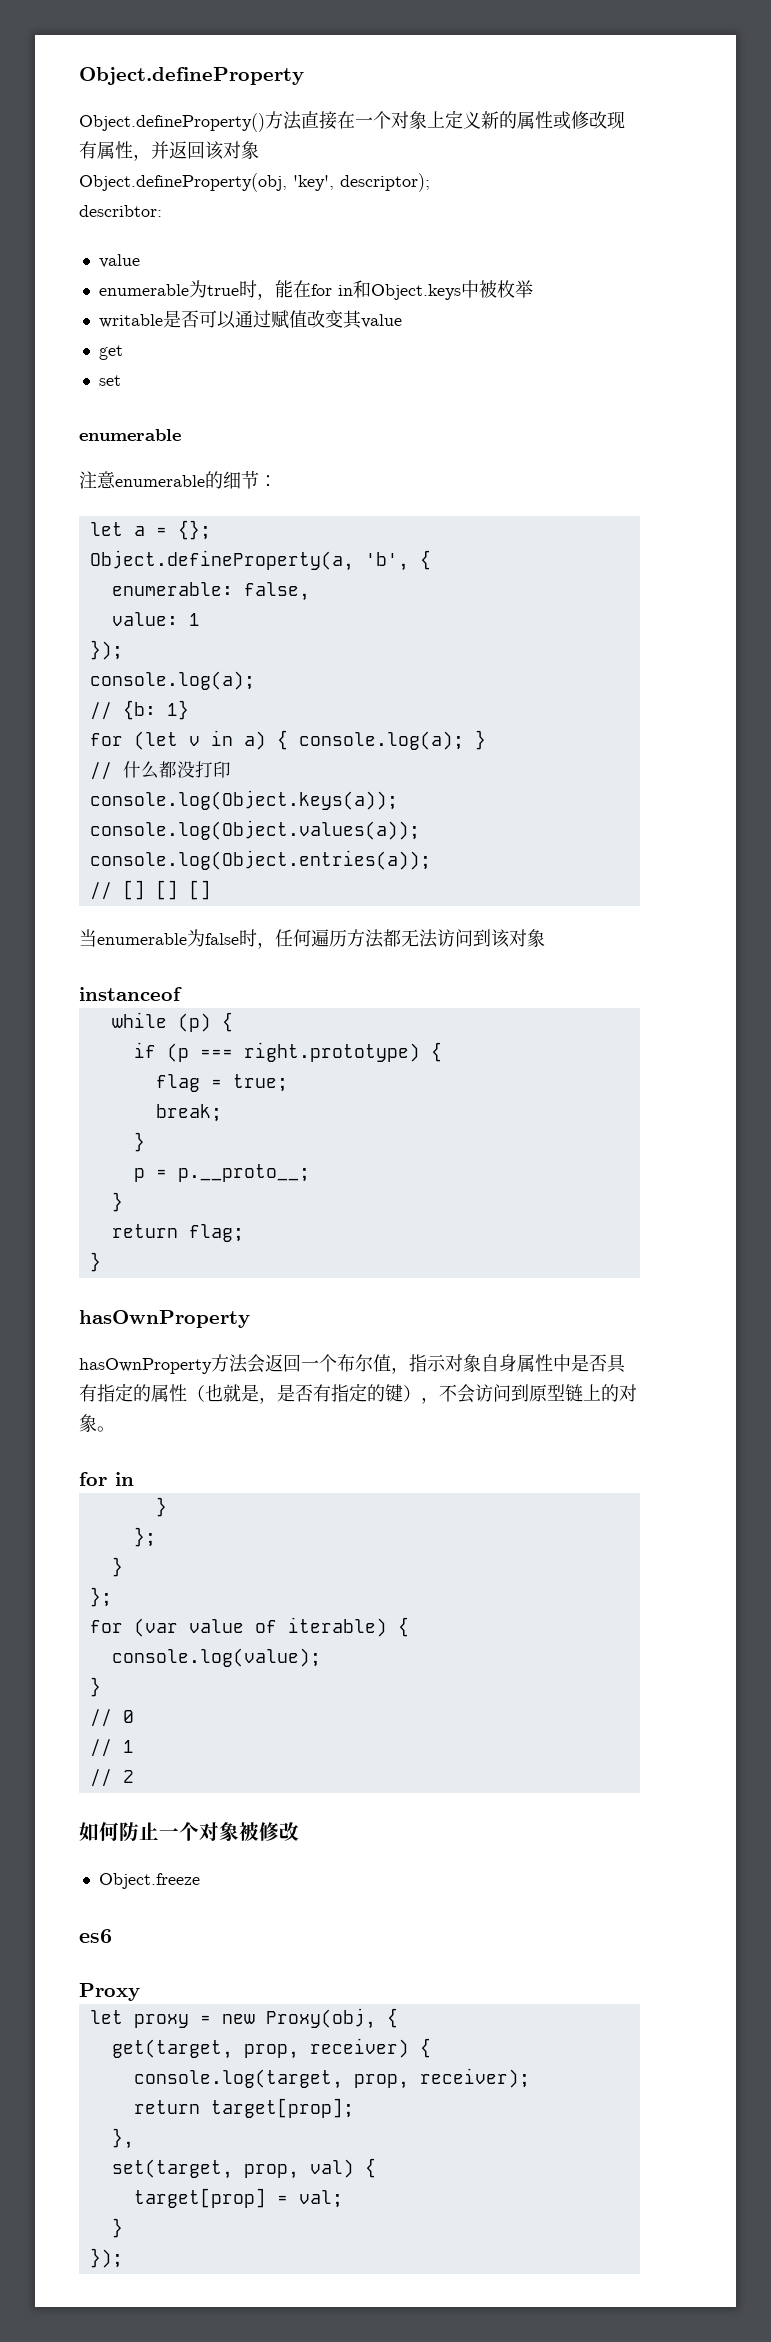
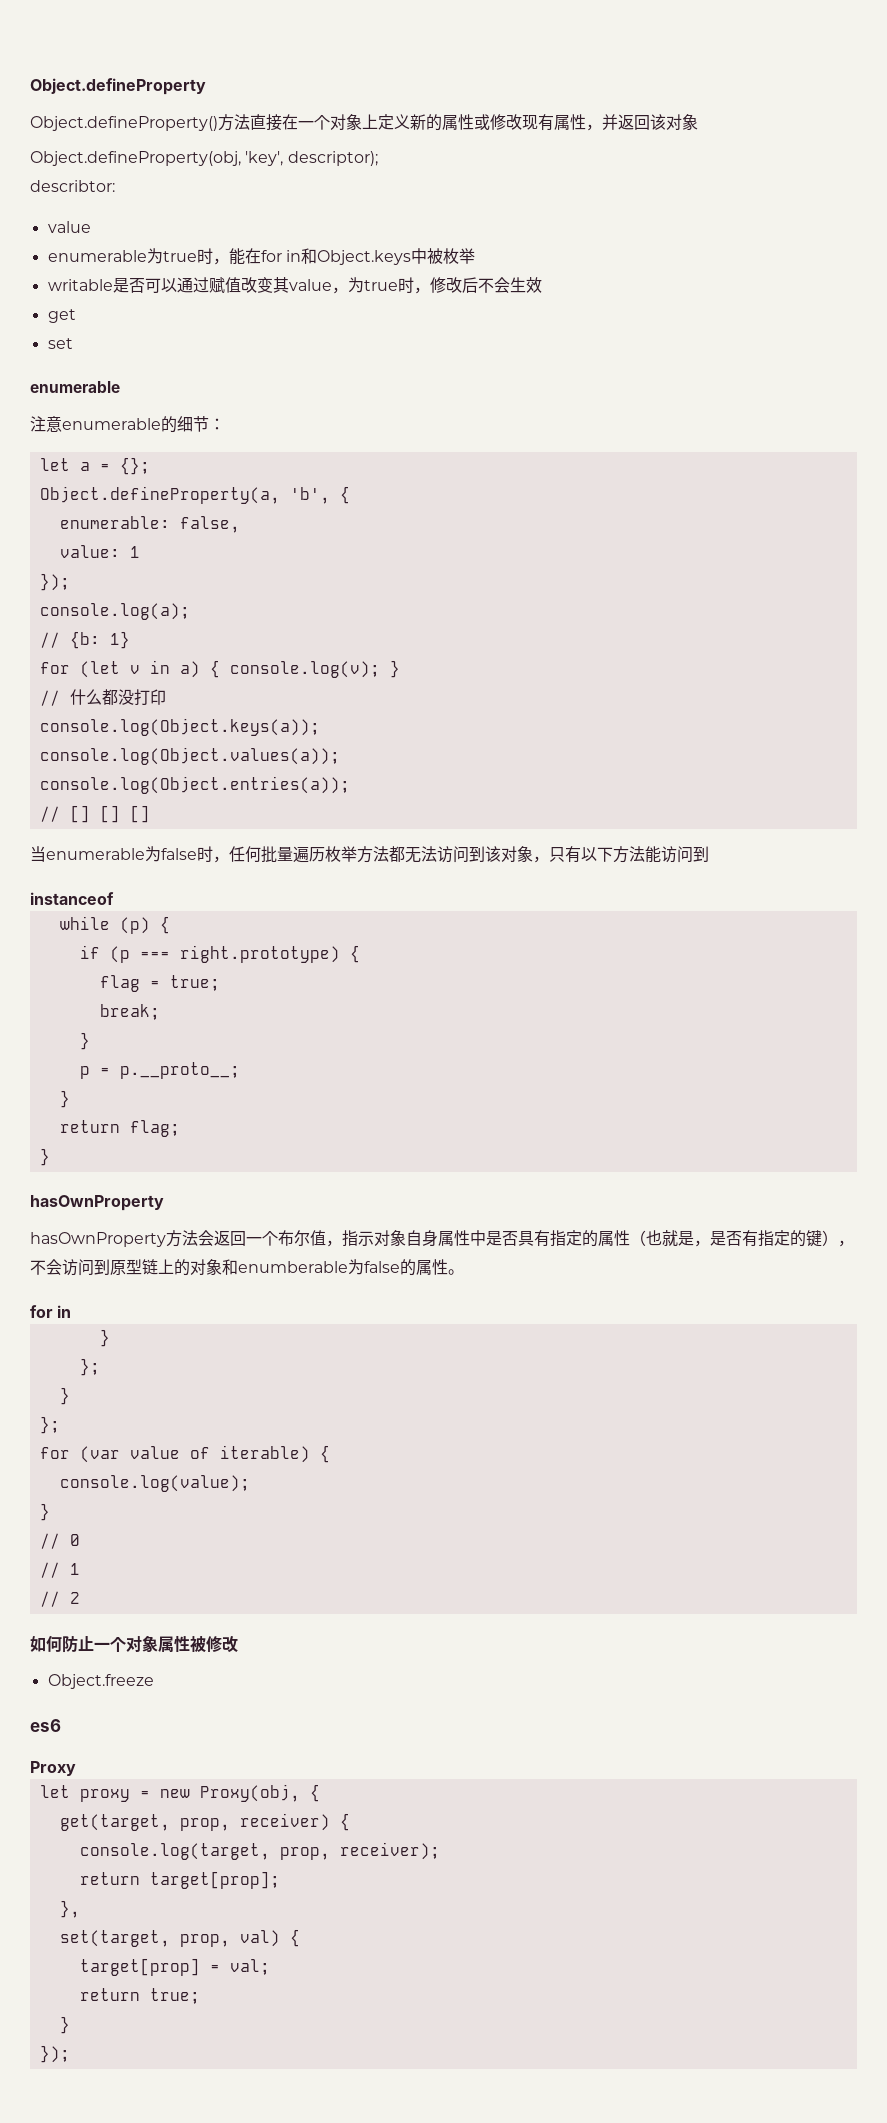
(402, 321) none -> [331,277,542,294] ，为true时，修改后不会生效
[298,731,464,750] console.log(a); -> [229,661,380,678] console.log(v);
[311,929,347,947] 遍历 -> [261,846,357,863] 批量遍历枚举
(545, 938) none -> [533,846,709,863] ，只有以下方法能访问到
(97, 1423) none -> [222,1259,448,1276] 和enumberable为false的属性
(239, 1831) none -> [158,1635,190,1652] 属性
(343, 2199) none -> [79,1988,200,2004] // return true;

